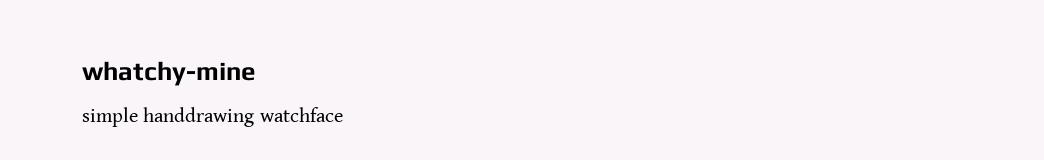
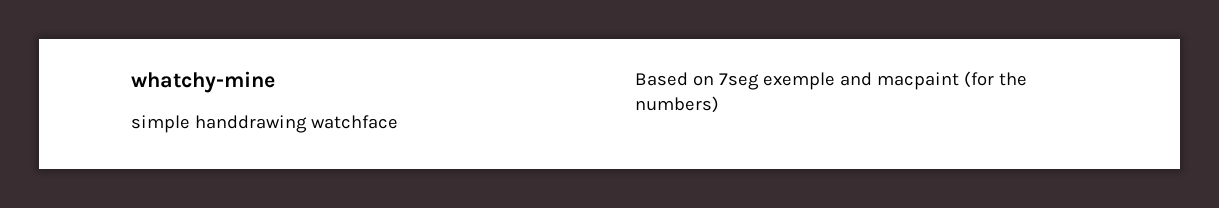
(343, 114) none -> [635,71,1027,90] [635,96,719,113] // Based on 7seg exemple and macpaint (for the numbers)

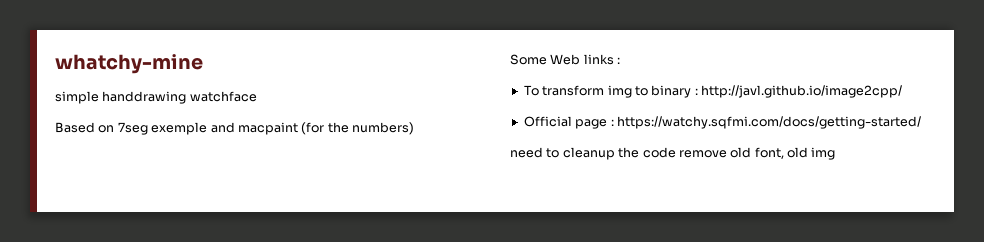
(719, 104) none -> [510,54,621,65] [523,85,902,98] [523,116,921,129] [510,147,836,160] // Some Web links : // To transform img to binary : http://javl.github.io/image2cpp/ // Official page : https://watchy.sqfmi.com/docs/getting-started/ // need to cleanup the code remove old font, old img

